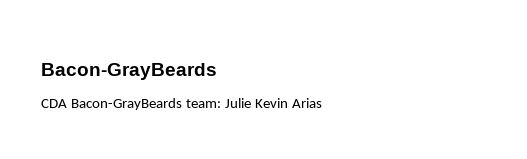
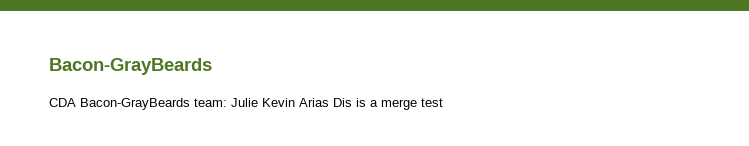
(322, 103) none -> [333,98,443,110] Dis is a merge test

